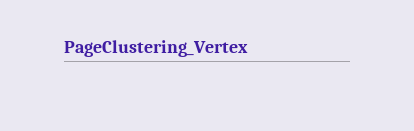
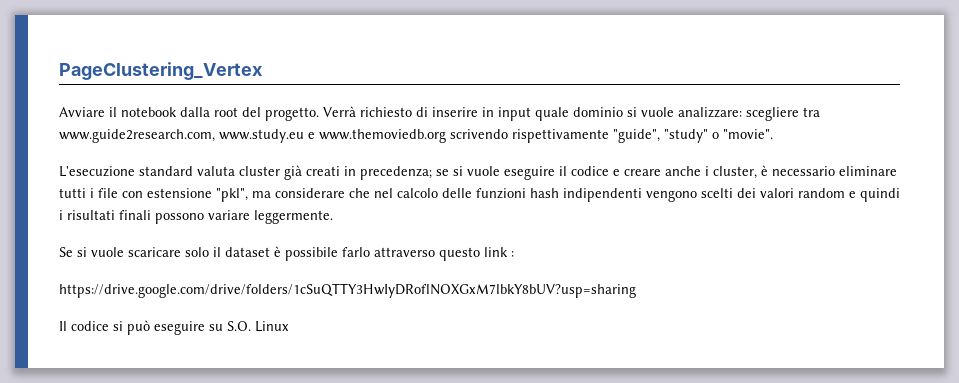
(248, 48) none -> [59,106,820,121] [59,129,773,143] [59,165,897,180] [59,188,900,202] [59,210,333,224] [59,246,514,261] [59,283,636,298] [59,320,289,335] // Avviare il notebook dalla root del progetto. Verrà richiesto di inserire in input quale dominio si vuole analizzare: scegliere tra www.guide2research.com, www.study.eu e www.themoviedb.org scrivendo rispettivamente "guide", "study" o "movie". // L'esecuzione standard valuta cluster già creati in precedenza; se si vuole eseguire il codice e creare anche i cluster, è necessario eliminare tutti i file con estensione "pkl", ma considerare che nel calcolo delle funzioni hash indipendenti vengono scelti dei valori random e quindi i risultati finali possono variare leggermente. // Se si vuole scaricare solo il dataset è possibile farlo attraverso questo link : // https://drive.google.com/drive/folders/1cSuQTTY3HwIyDRoflNOXGxM7lbkY8bUV?usp=sharing // Il codice si può eseguire su S.O. Linux

